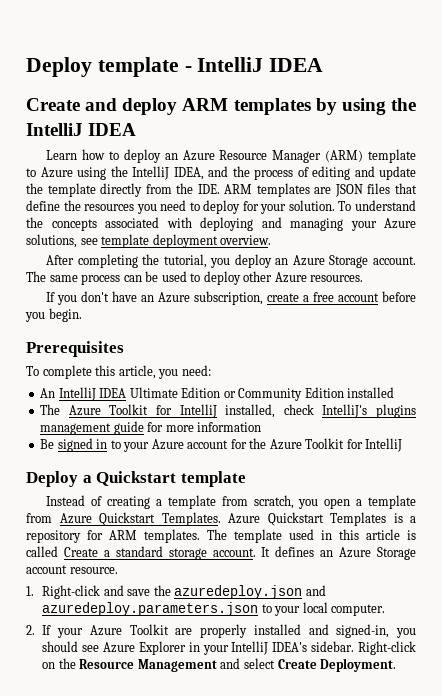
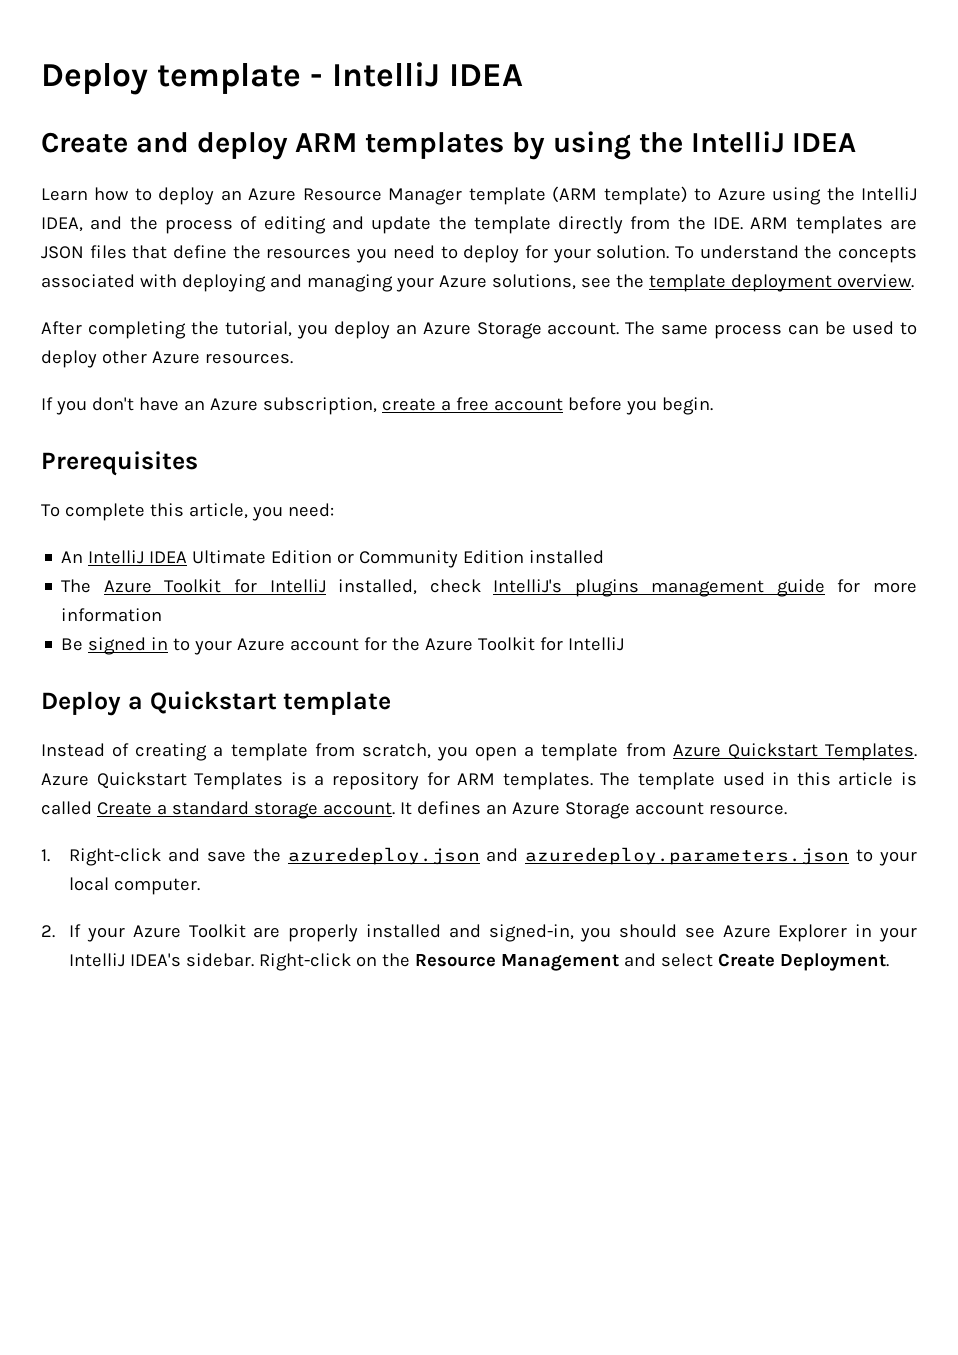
[325,149,417,163] (ARM) template -> [468,186,688,205] template (ARM template)
(98, 241) none -> [615,274,644,288] the

